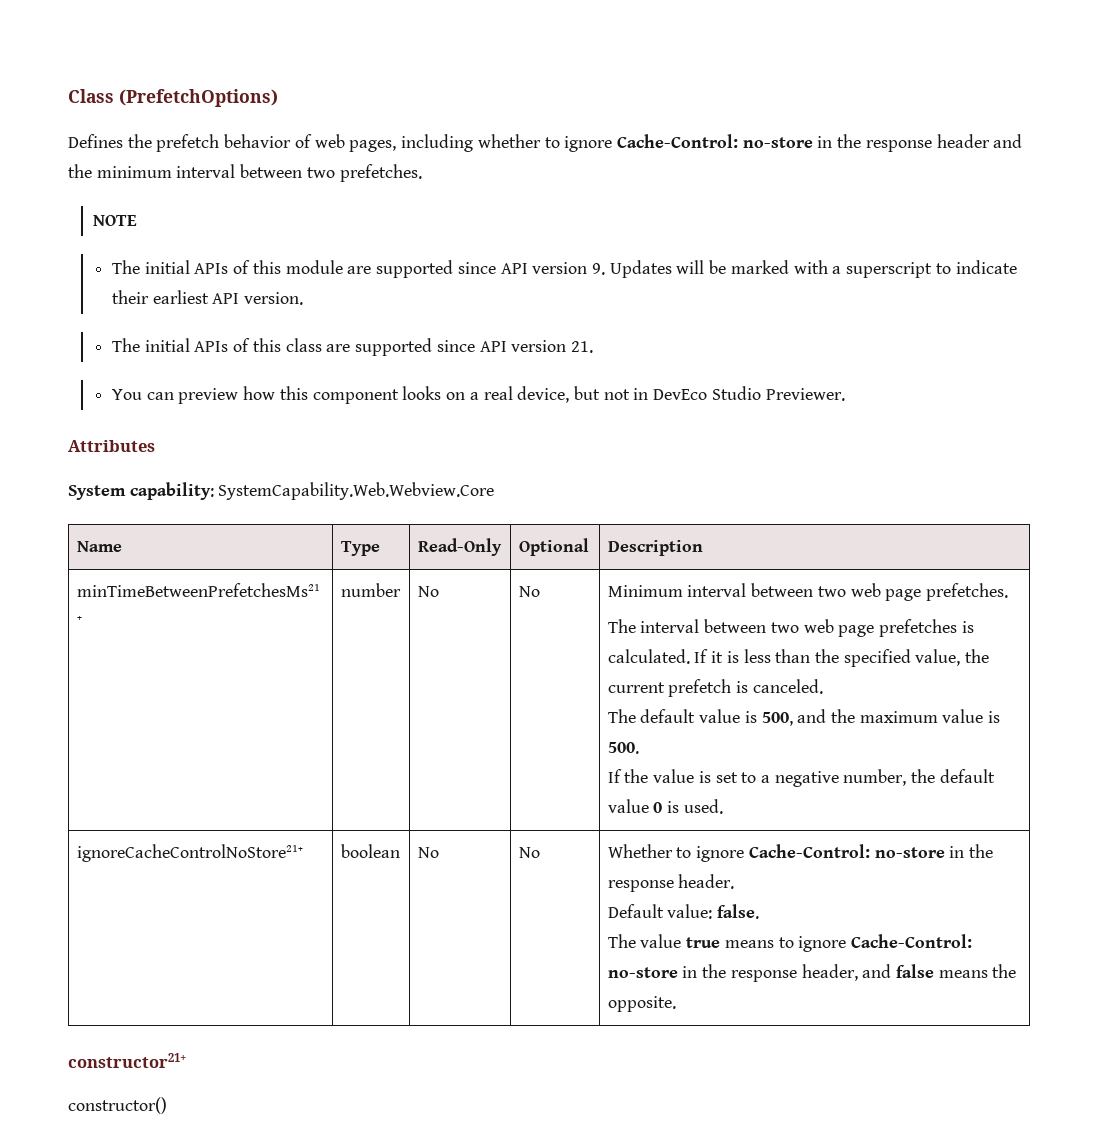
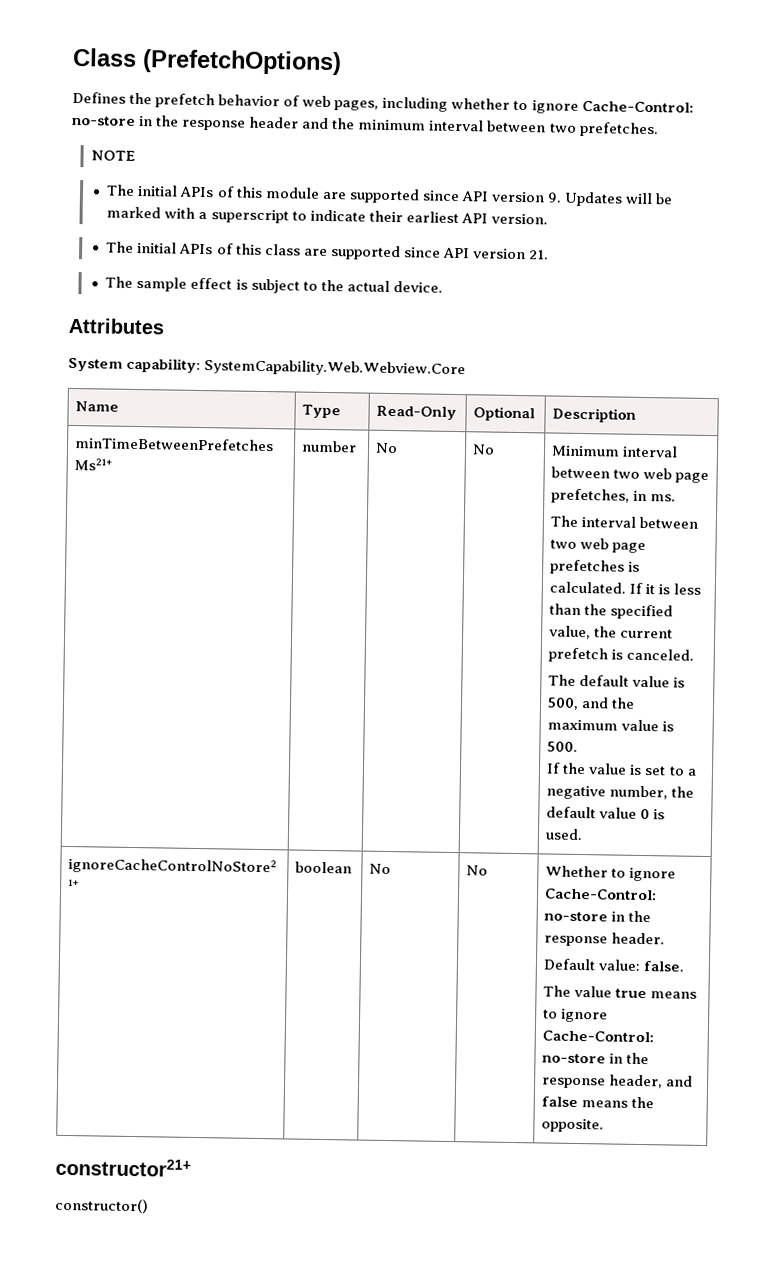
[112,386,845,404] You can preview how this component looks on a real device, but not in DevEco Studio Previewer. -> [105,276,443,294] The sample effect is subject to the actual device.
[925,583,1008,601] prefetches. -> [551,488,677,504] prefetches, in ms.

